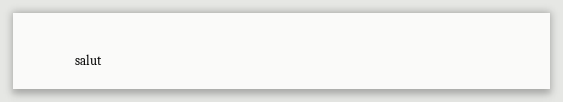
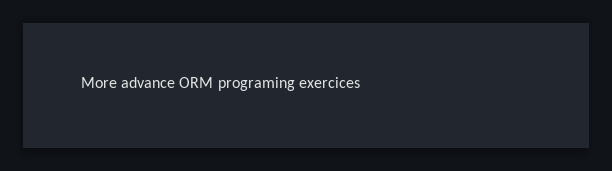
[75,54,102,65] salut -> [81,77,360,91] More advance ORM programing exercices

